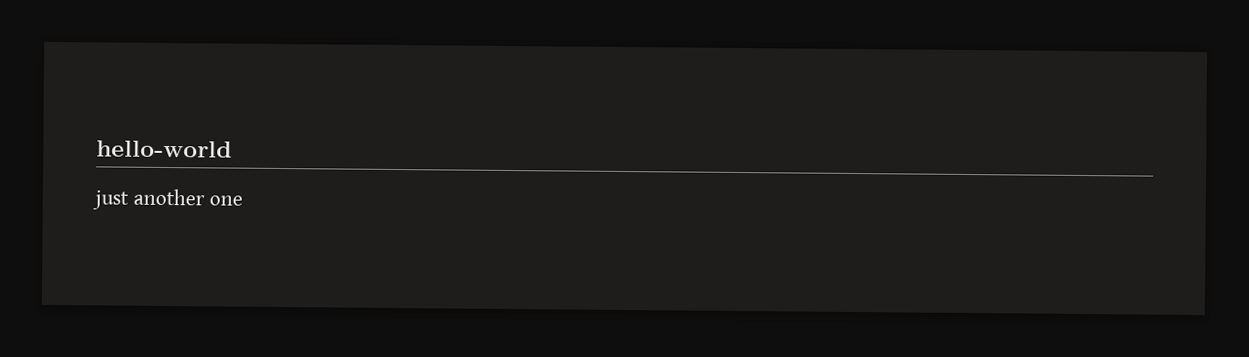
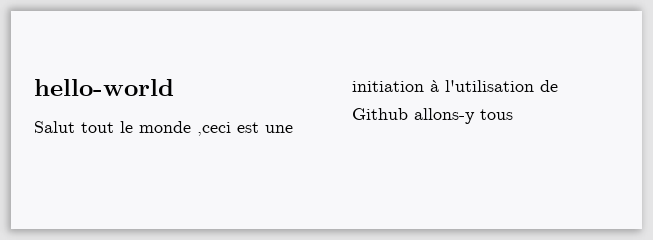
[92,188,244,210] just another one -> [34,121,293,136] [352,80,558,92] [352,108,513,124] Salut tout le monde ,ceci est une initiation à l'utilisation de Github allons-y tous

